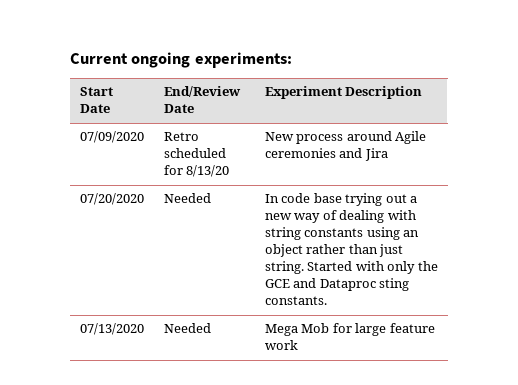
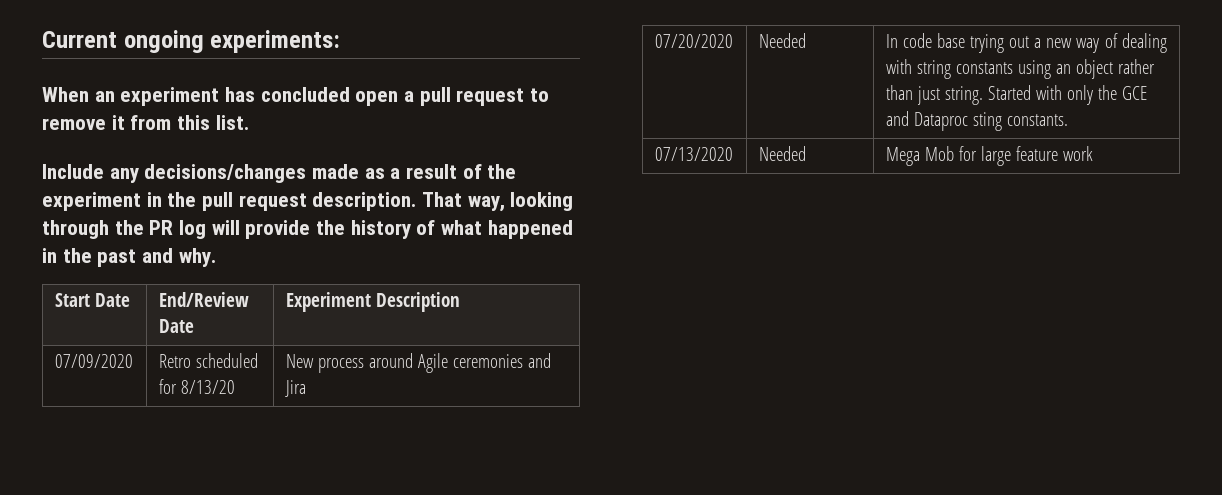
(292, 60) none -> [42,87,550,106] [42,115,249,130] [42,164,517,183] [42,192,574,212] [42,220,573,239] [42,248,216,267] // When an experiment has concluded open a pull request to remove it from this list. // Include any decisions/changes made as a result of the experiment in the pull request description. That way, looking through the PR log will provide the history of what happened in the past and why.

